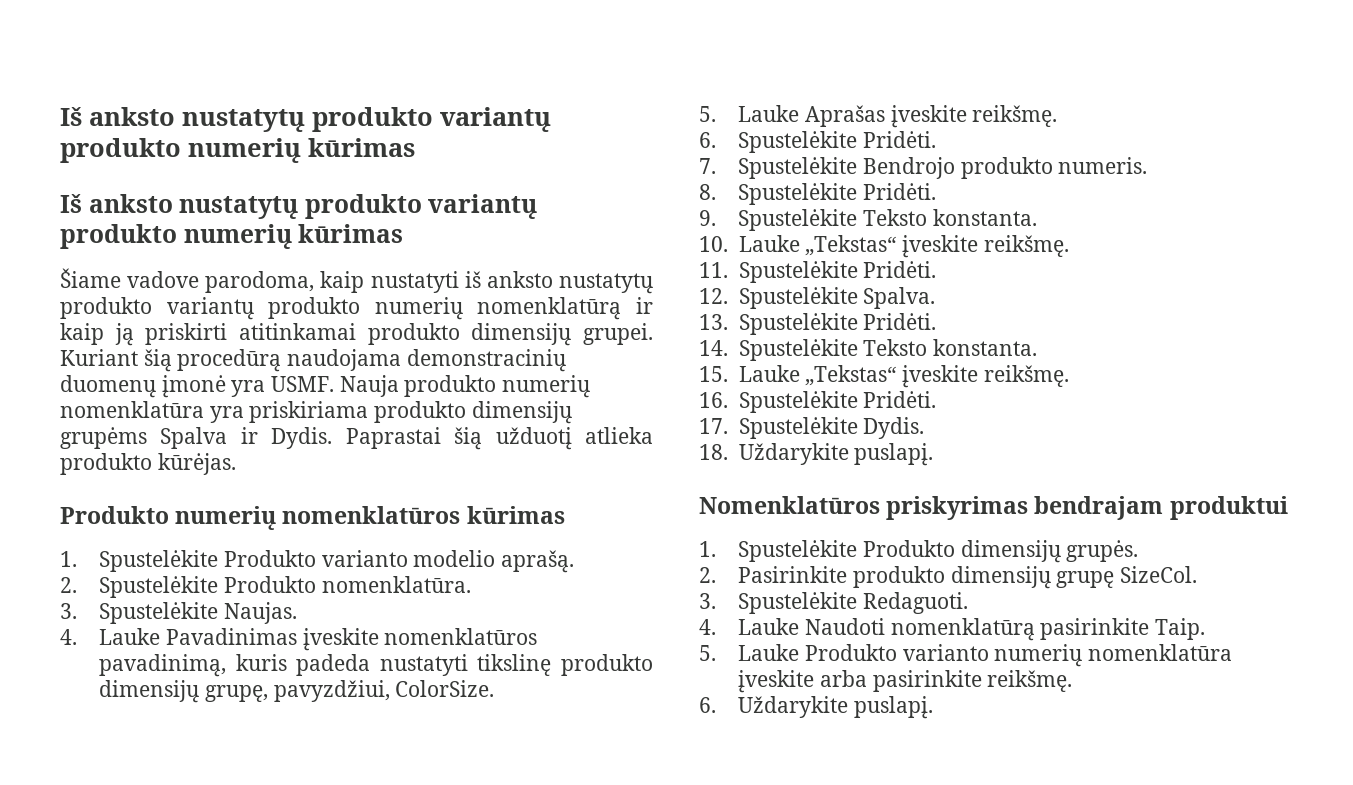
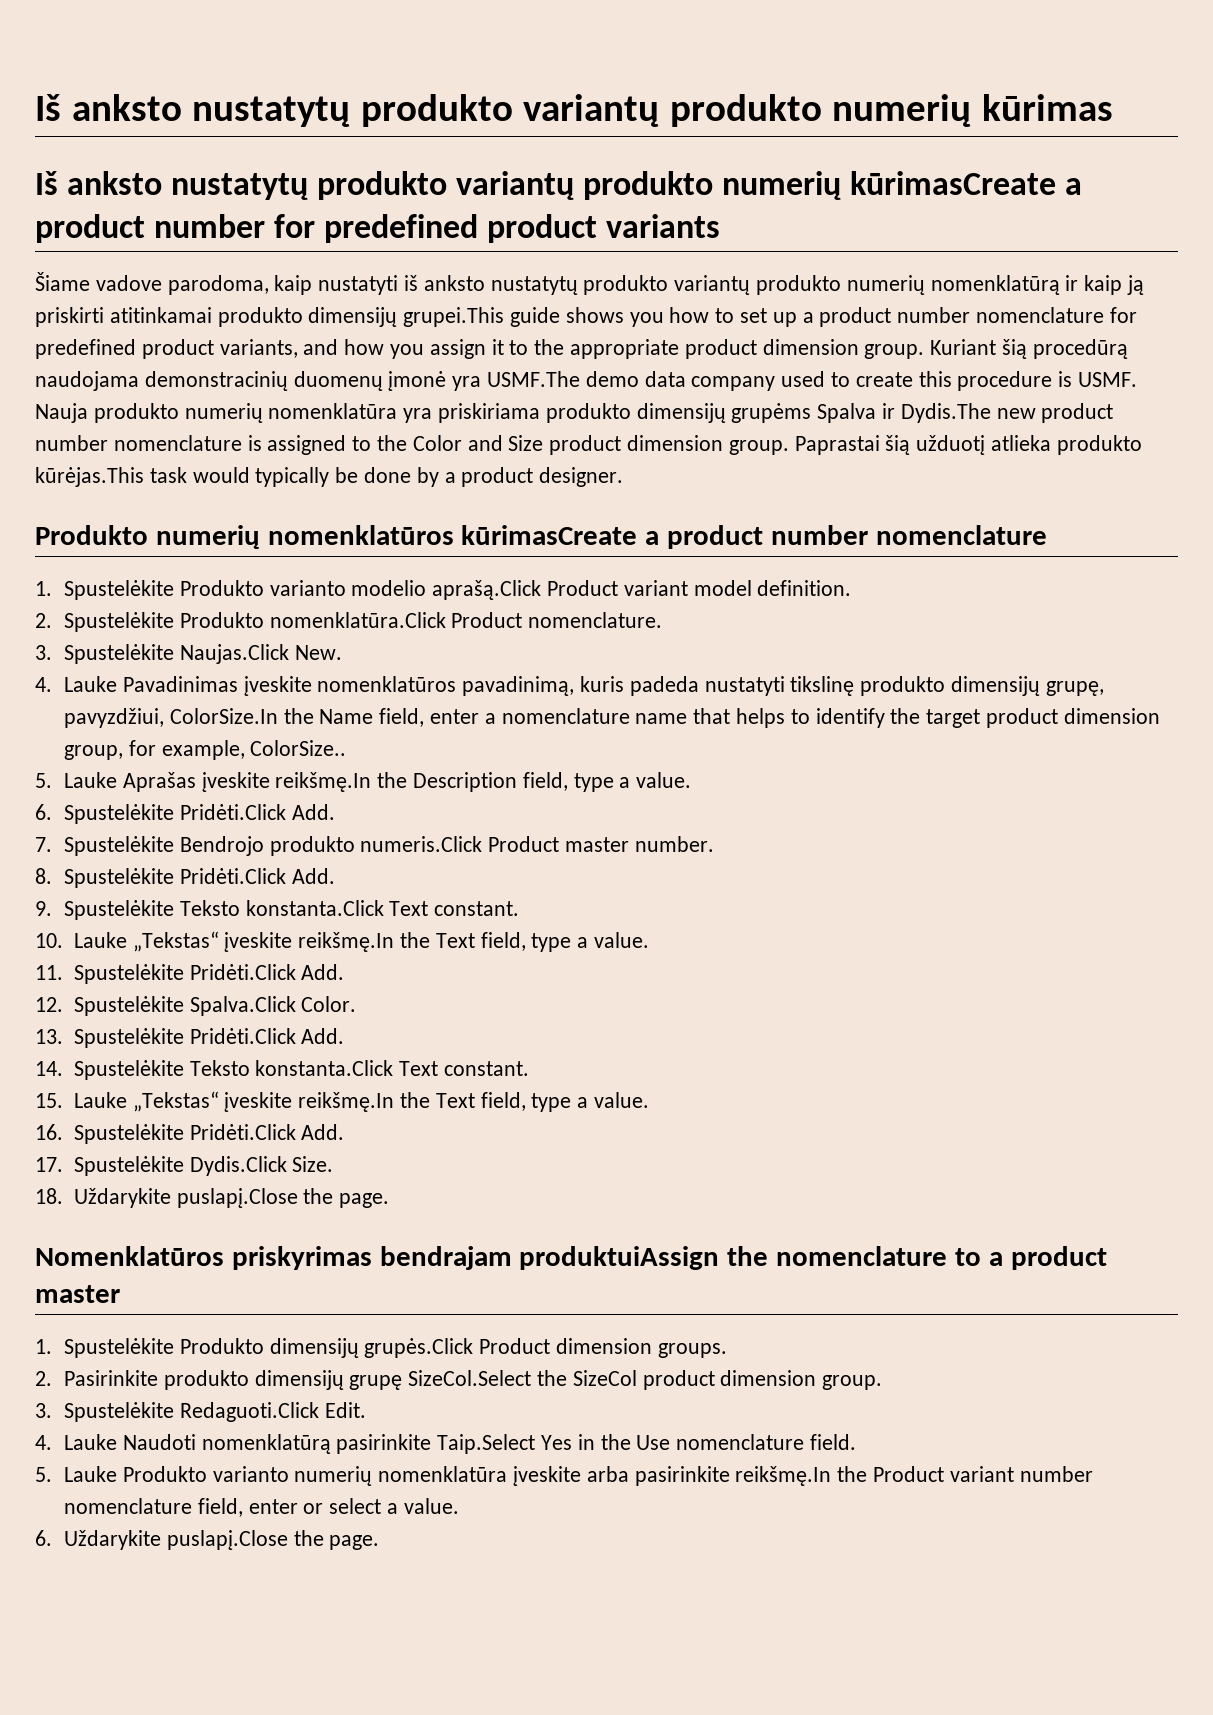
[298,224,404,243] kūrimas -> [850,171,1083,195] [35,214,721,243] kūrimasCreate a product number for predefined product variants
[583,323,653,345] grupei. -> [403,307,1137,327] [35,339,925,359] grupei.This guide shows you how to set up a product number nomenclature for predefined product variants, and how you assign it to the appropriate product dimension group.
(266, 388) none -> [487,371,1073,391] USMF.The demo data company used to create this procedure is
[271,427,333,449] Dydis. -> [900,403,1114,423] [35,435,789,455] Dydis.The new product number nomenclature is assigned to the Color and Size product dimension group.
[157,453,236,475] [60,506,565,530] kūrėjas. // Produkto numerių nomenklatūros kūrimas -> [35,467,624,487] [35,525,1047,549] kūrėjas.This task would typically be done by a product designer. // Produkto numerių nomenklatūros kūrimasCreate a product number nomenclature
[501,550,575,573] aprašą. -> [432,580,852,600] aprašą.Click Product variant model definition.
[321,576,471,593] [60,602,298,624] nomenklatūra. // 3. Spustelėkite Naujas. -> [269,612,663,628] [35,644,342,664] nomenklatūra.Click Product nomenclature. // 3. Spustelėkite Naujas.Click New.
[395,680,495,697] [699,105,1058,128] ColorSize. // 5. Lauke Aprašas įveskite reikšmę. -> [169,708,1160,728] [64,740,347,760] [35,772,692,792] ColorSize.In the Name field, enter a nomenclature name that helps to identify the target product dimension group, for example, ColorSize.. // 5. Lauke Aprašas įveskite reikšmę.In the Description field, type a value.
[863,131,937,148] Pridėti. -> [179,804,335,820] Pridėti.Click Add.
[1058,157,1148,174] numeris. -> [360,836,714,852] numeris.Click Product master number.
[863,183,937,200] Pridėti. -> [179,868,335,884] Pridėti.Click Add.
[932,209,1037,226] konstanta. -> [245,900,520,916] konstanta.Click Text constant.
[983,235,1069,257] reikšmę. -> [298,932,649,952] reikšmę.In the Text field, type a value.
[863,261,937,278] Pridėti. -> [189,964,345,980] Pridėti.Click Add.
[863,287,936,309] Spalva. -> [189,996,357,1016] Spalva.Click Color.
[863,313,937,330] Pridėti. -> [189,1028,345,1044] Pridėti.Click Add.
[932,339,1037,356] konstanta. -> [255,1060,529,1076] konstanta.Click Text constant.
[983,365,1069,387] reikšmę. -> [298,1092,649,1112] reikšmę.In the Text field, type a value.
[863,391,937,408] Pridėti. -> [189,1124,345,1140] Pridėti.Click Add.
[863,417,925,439] Dydis. -> [189,1156,334,1176] Dydis.Click Size.
[854,443,934,466] puslapį. -> [176,1188,390,1208] puslapį.Close the page.
[1169,496,1288,520] produktui -> [519,1246,1107,1270] [35,1285,120,1303] produktuiAssign the nomenclature to a product master
[1066,540,1139,562] grupės. -> [364,1338,727,1358] grupės.Click Product dimension groups.
[1120,566,1198,583] [699,592,969,614] SizeCol. // 3. Spustelėkite Redaguoti. -> [408,1370,883,1390] [35,1402,366,1422] SizeCol.Select the SizeCol product dimension group. // 3. Spustelėkite Redaguoti.Click Edit.
[1155,618,1206,640] Taip. -> [437,1434,857,1454] Taip.Select Yes in the Use nomenclature field.
[987,670,1073,692] reikšmę. -> [735,1466,1093,1486] [64,1498,459,1517] reikšmę.In the Product variant number nomenclature field, enter or select a value.
[854,696,934,719] puslapį. -> [166,1530,380,1550] puslapį.Close the page.

